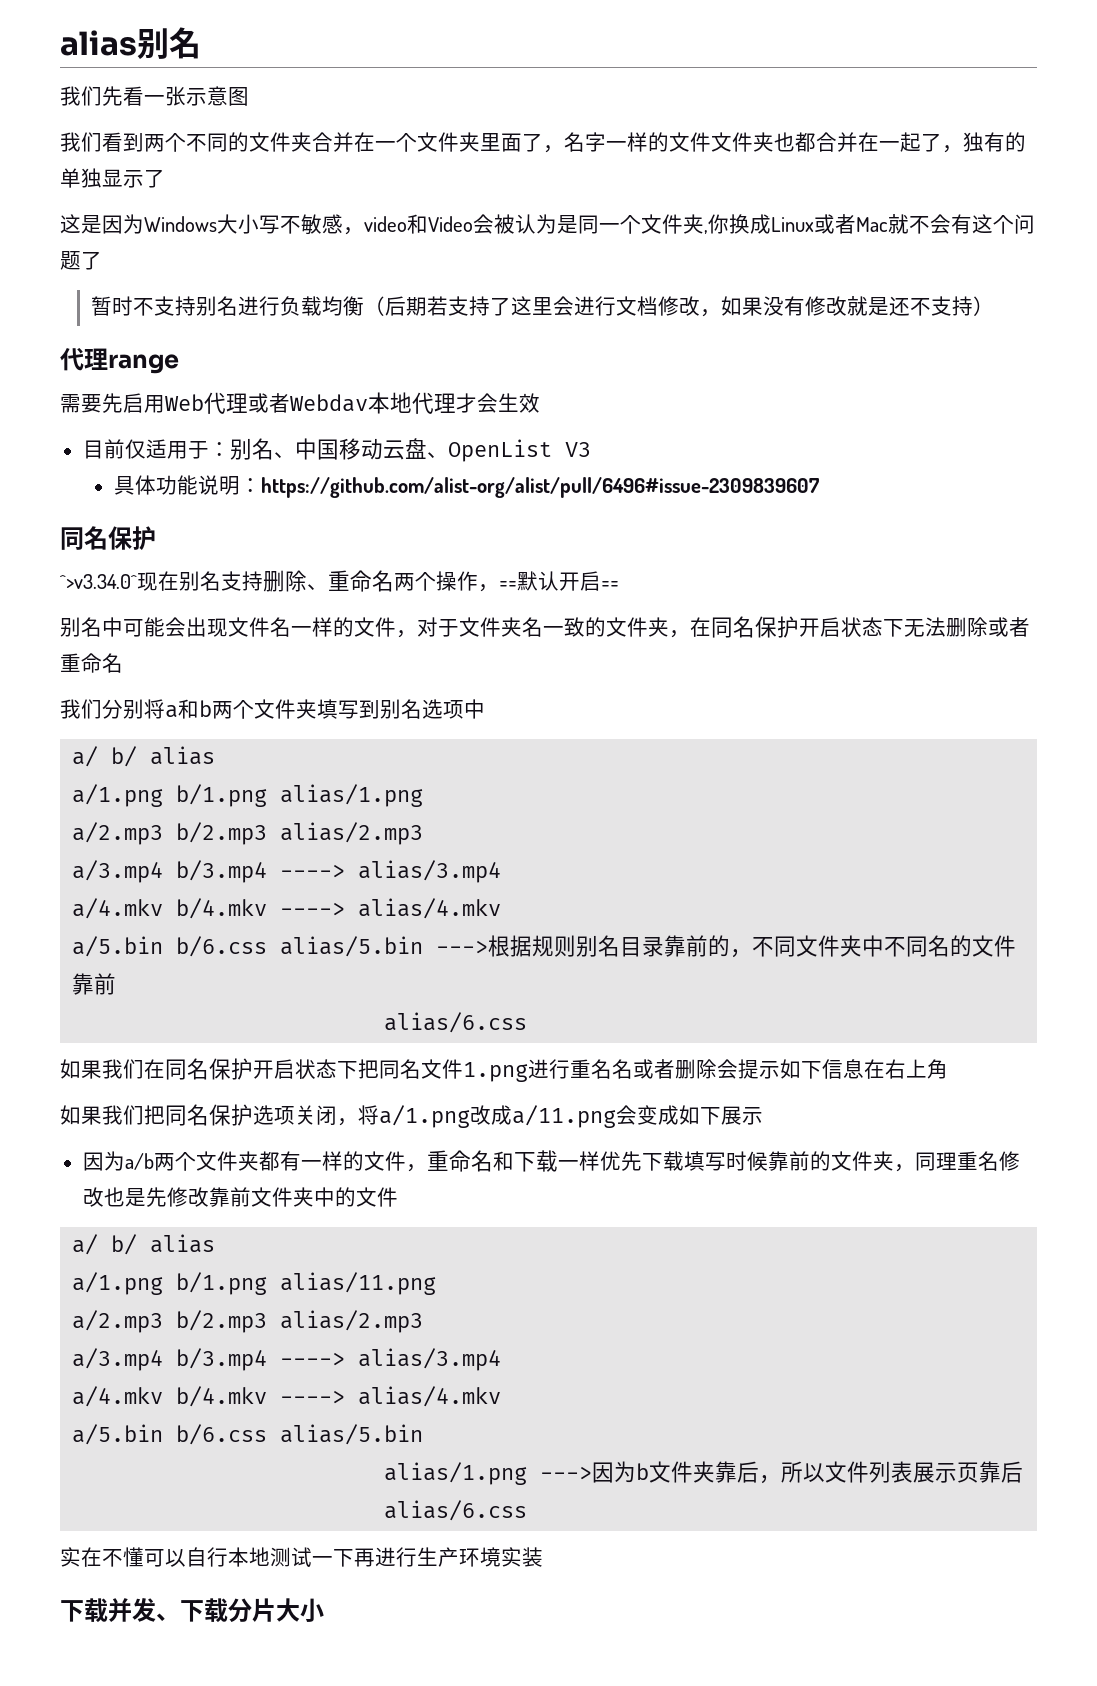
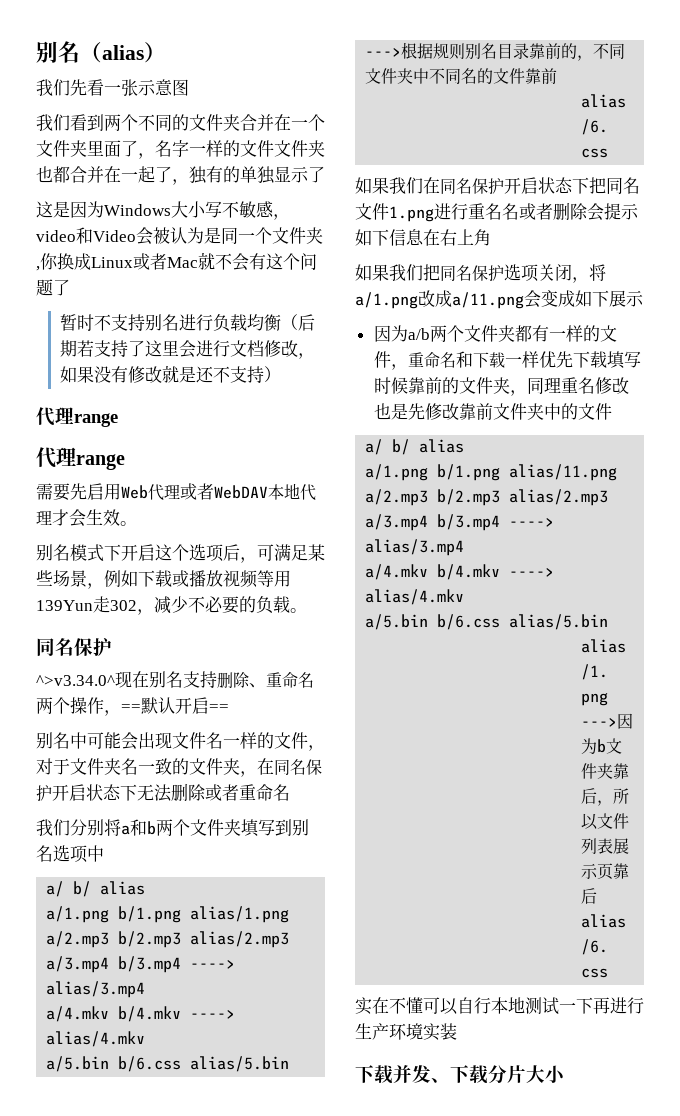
[60,27,201,59] alias别名 -> [36,41,166,63] 别名（alias）
(179, 364) none -> [36,447,125,470] // 代理range
[290,394,368,412] Webdav -> [214,485,268,499] WebDAV
[82,438,591,462] [113,475,819,498] // 目前仅适用于：别名、中国移动云盘、OpenList V3 // 具体功能说明：https://github.com/alist-org/alist/pull/6496#issue-2309839607 -> [120,521,137,526] [36,544,325,563] [36,570,291,589] [36,596,307,615] 。 // 别名模式下开启这个选项后，可满足某些场景，例如下载或播放视频等用139Yun走302，减少不必要的负载。

